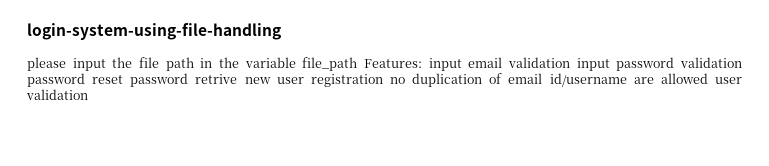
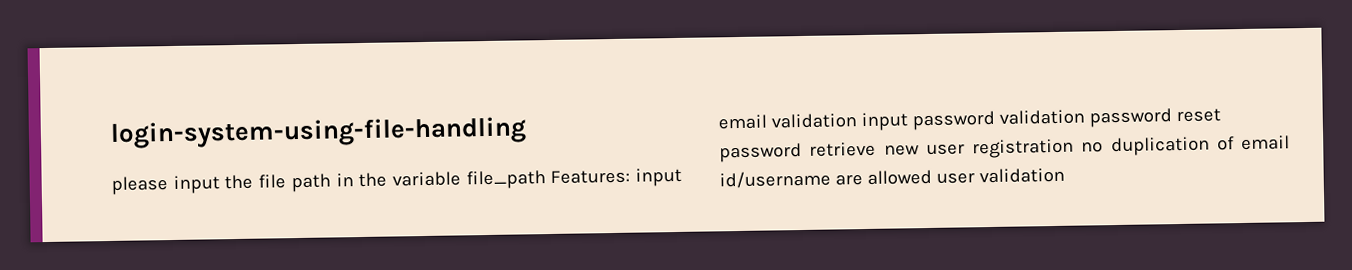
[195,74,238,84] retrive -> [809,141,877,157] retrieve

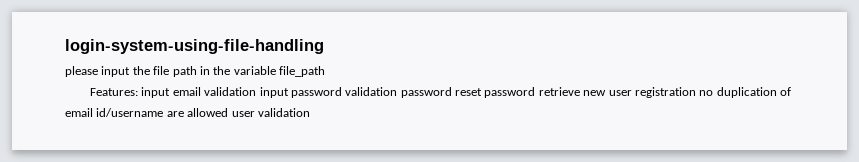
(546, 180) none -> (325, 71) //

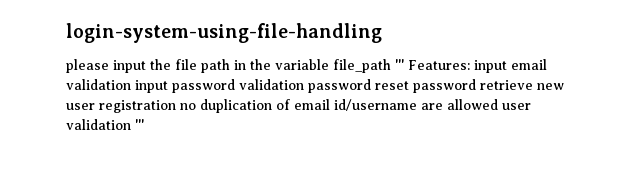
(325, 71) // -> [395,59,404,70] '''
(310, 112) none -> [135,119,144,130] '''

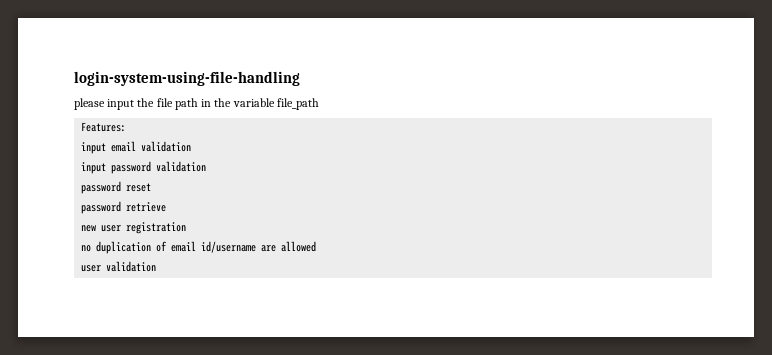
[395,59,404,70] ''' -> (319, 104) //
(470, 65) none -> (127, 127) //
(131, 84) none -> (192, 146) //
(304, 84) none -> (207, 166) //
(409, 85) none -> (152, 187) //
(533, 85) none -> (167, 207) //
(176, 106) none -> (187, 228) //
(498, 104) none -> (317, 246) //
[135,119,144,130] ''' -> (157, 266) none

